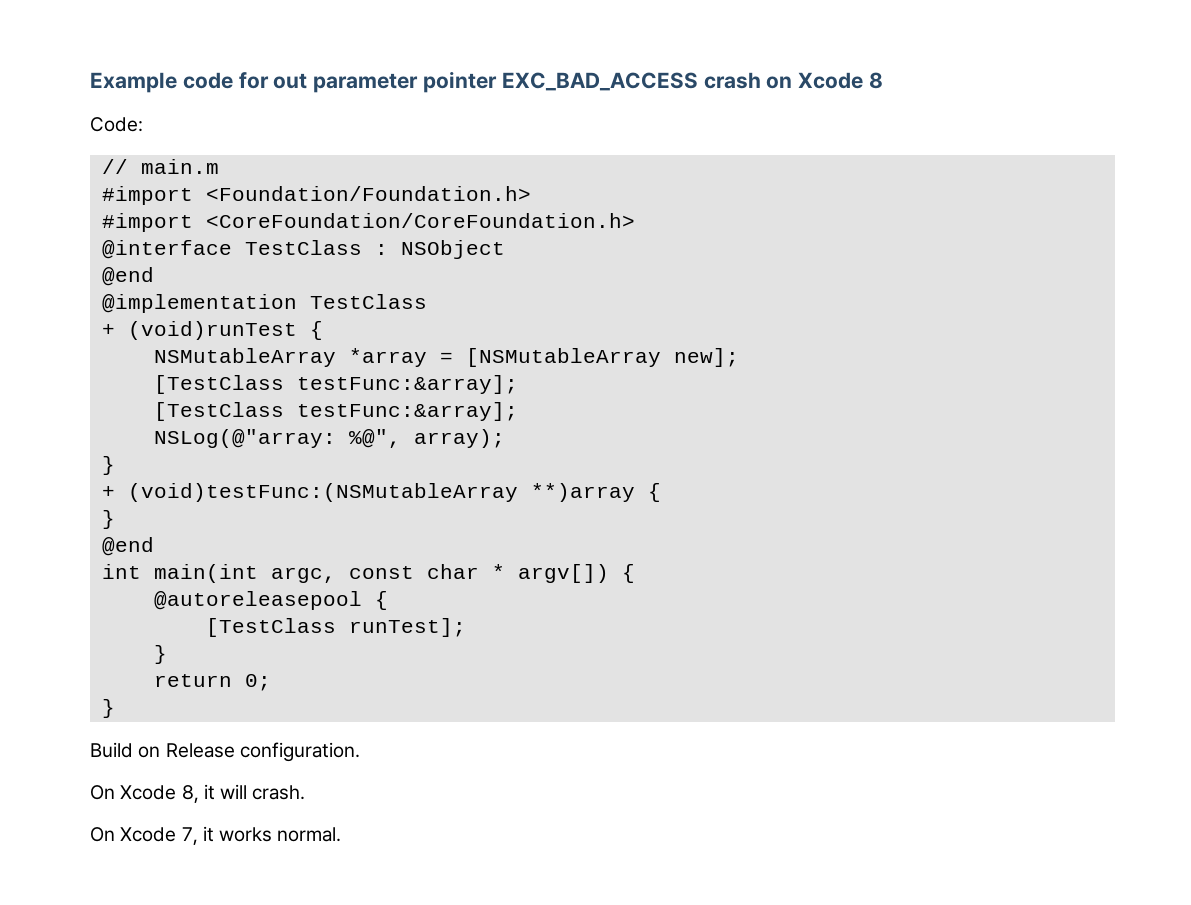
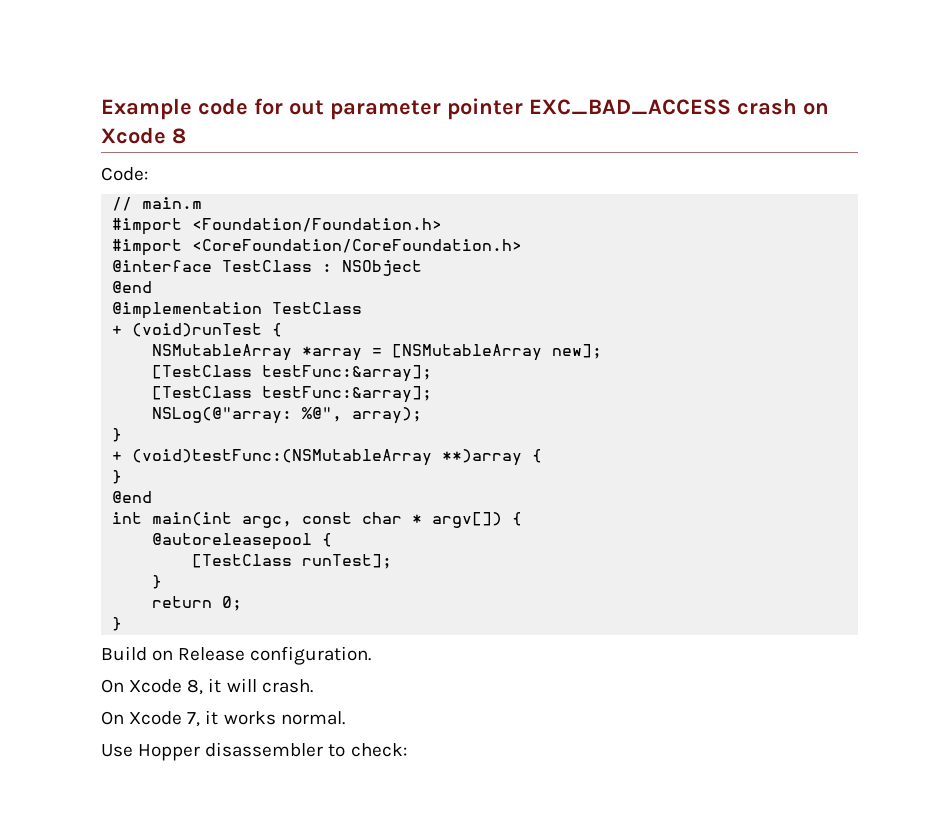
(342, 834) none -> [101,742,407,761] // Use Hopper disassembler to check:

